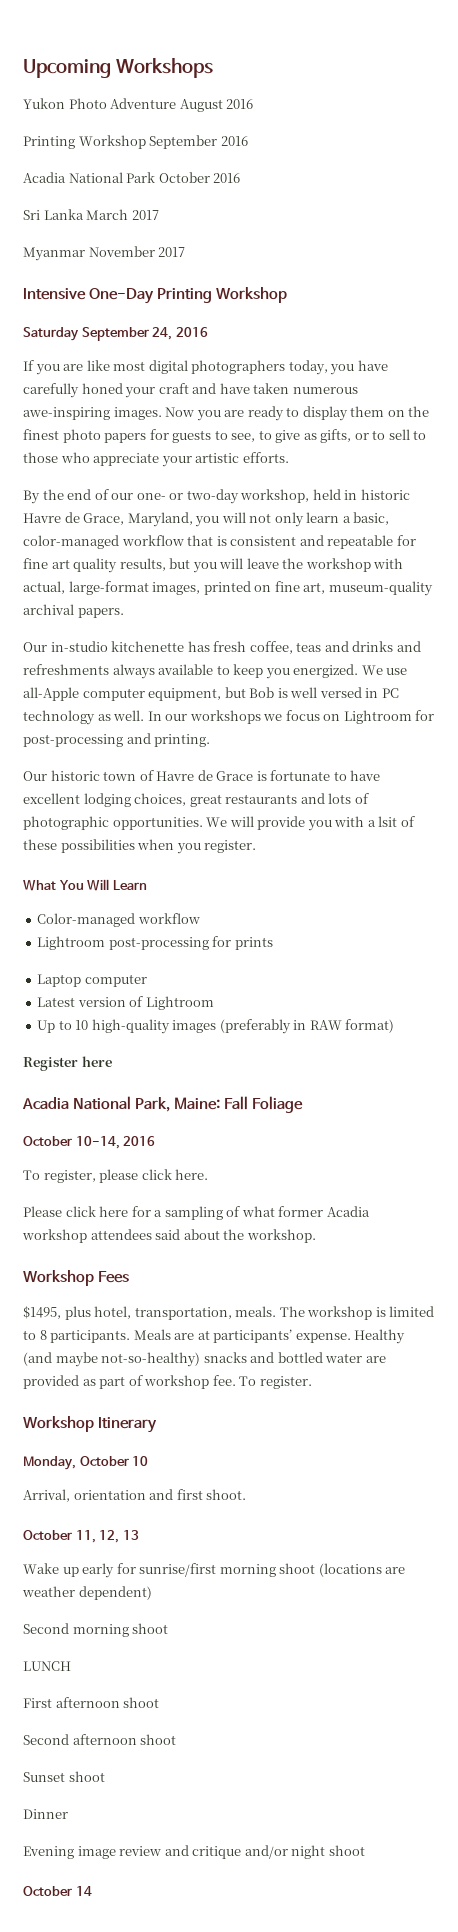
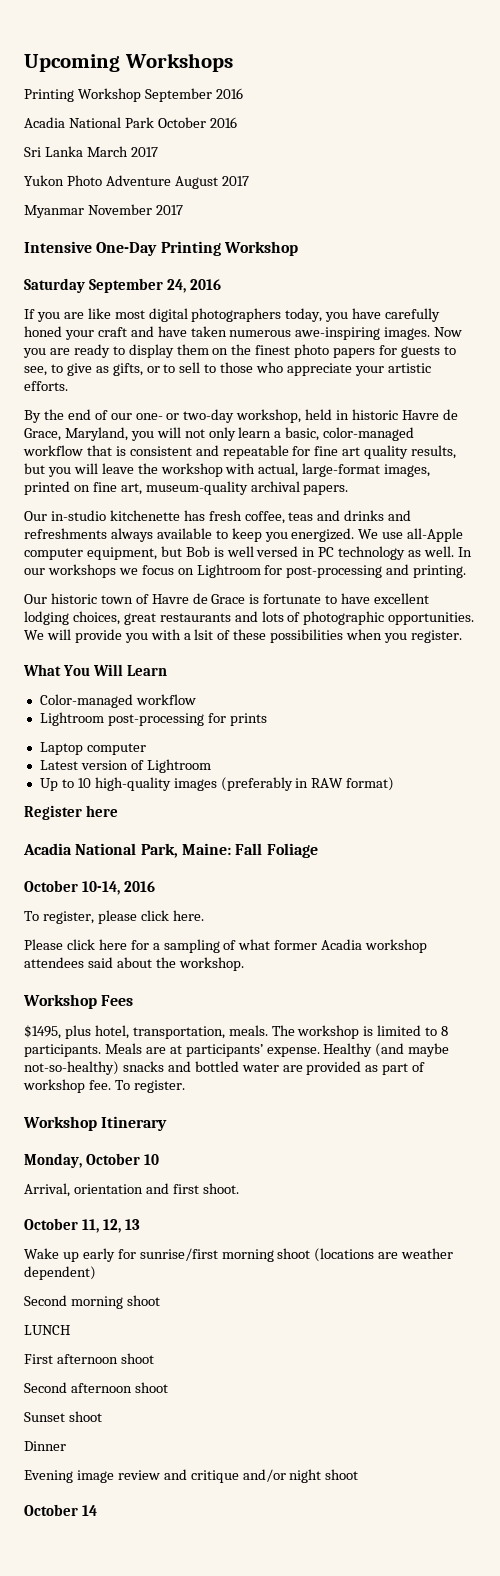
[23,98,254,112] // Yukon Photo Adventure August 2016 -> (233, 62) none
(159, 215) none -> [24,175,249,189] // Yukon Photo Adventure August 2017

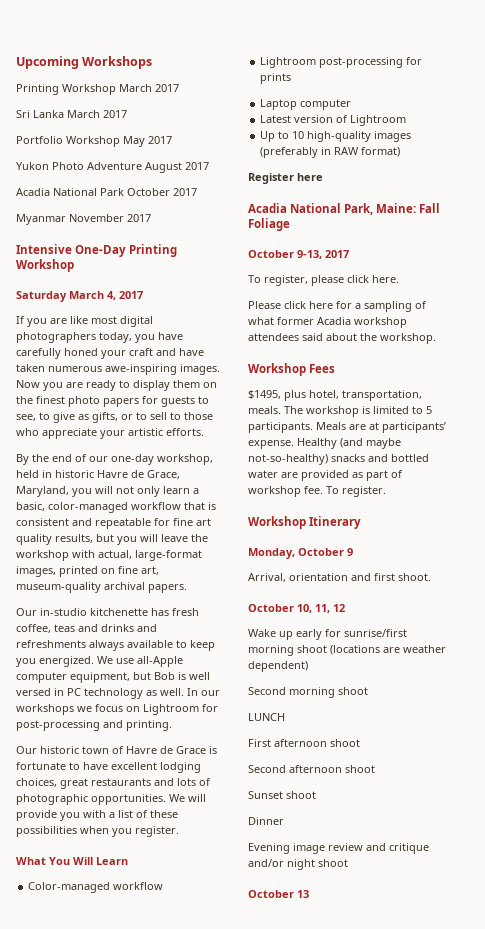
[144,88,243,102] [24,117,237,128] September 2016 // Acadia National Park October 2016 -> [119,84,179,92] March 2017
(158, 152) none -> [16,136,172,147] // Portfolio Workshop May 2017
(249, 181) none -> [16,188,197,196] // Acadia National Park October 2017
[88,278,221,293] September 24, 2016 -> [69,291,143,300] March 4, 2017
[135,409,235,423] one- or two-day -> [111,454,154,465] one-day
[194,629,214,640] lsit -> [118,810,133,818] list
[81,881,155,895] 10-14, 2016 -> [297,250,349,259] 9-13, 2017
[441,1026,449,1036] 8 -> [426,406,432,414] 5
[143,1154,159,1165] 10 -> [347,548,353,556] 9
[81,1219,140,1233] 11, 12, 13 -> [297,604,345,613] 10, 11, 12
[81,1505,97,1516] 14 -> [297,890,309,898] 13

